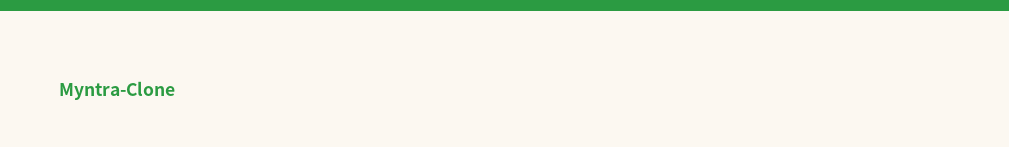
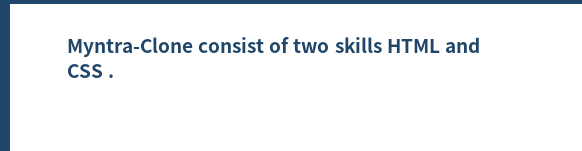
(175, 90) none -> [198,37,480,53] [67,64,115,78] consist of two skills HTML and CSS .

